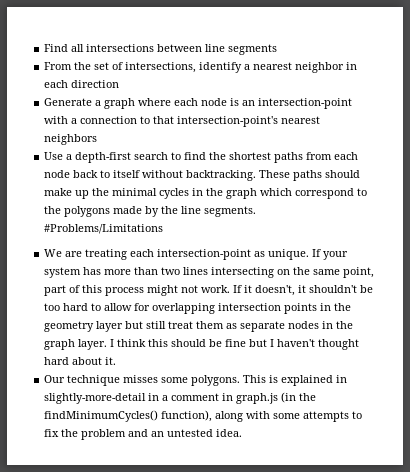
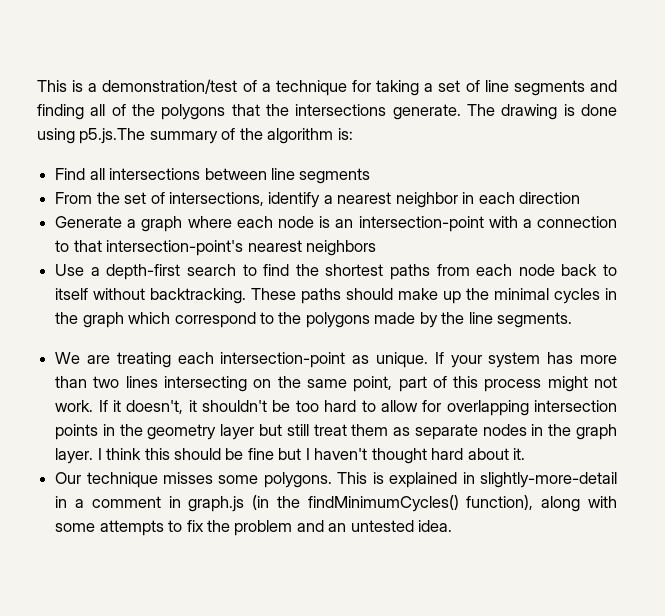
(44, 48) none -> [37,79,618,96] [37,104,617,120] [37,128,353,144] This is a demonstration/test of a technique for taking a set of line segments and finding all of the polygons that the intersections generate. The drawing is done using p5.js.The summary of the algorithm is: //
[44,224,164,234] #Problems/Limitations -> (573, 320) none

